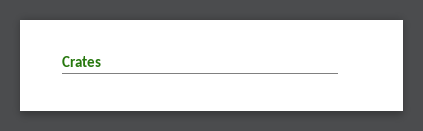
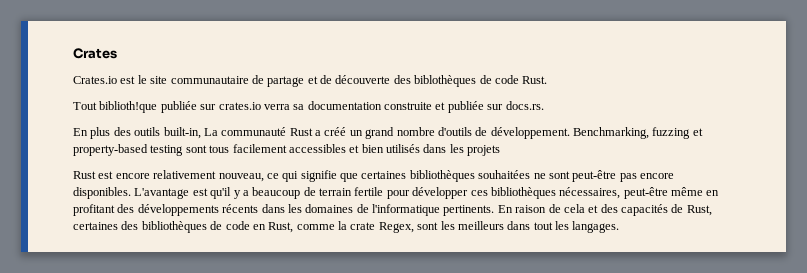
(101, 61) none -> [73,75,548,87] [73,101,544,113] [73,127,703,139] [73,144,501,156] [73,170,674,182] [73,187,720,199] [73,204,712,216] [73,221,620,233] // Crates.io est le site communautaire de partage et de découverte des biblothèques de code Rust. // Tout biblioth!que publiée sur crates.io verra sa documentation construite et publiée sur docs.rs. // En plus des outils built-in, La communauté Rust a créé un grand nombre d'outils de développement. Benchmarking, fuzzing et property-based testing sont tous facilement accessibles et bien utilisés dans les projets // Rust est encore relativement nouveau, ce qui signifie que certaines bibliothèques souhaitées ne sont peut-être pas encore disponibles. L'avantage est qu'il y a beaucoup de terrain fertile pour développer ces bibliothèques nécessaires, peut-être même en profitant des développements récents dans les domaines de l'informatique pertinents. En raison de cela et des capacités de Rust, certaines des bibliothèques de code en Rust, comme la crate Regex, sont les meilleurs dans tout les langages.

